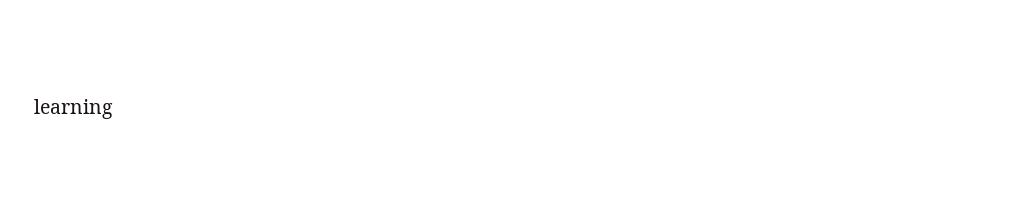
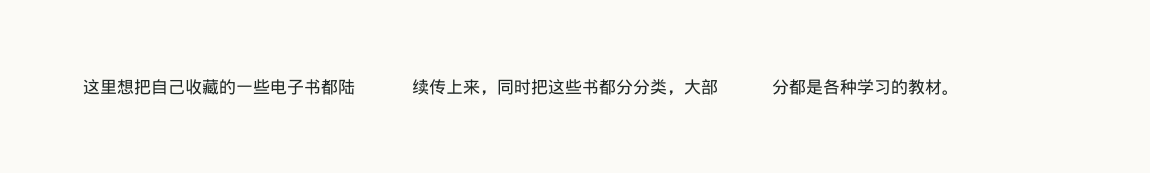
[34,99,113,119] learning -> [83,79,959,96] 这里想把自己收藏的一些电子书都陆续传上来，同时把这些书都分分类，大部分都是各种学习的教材。

